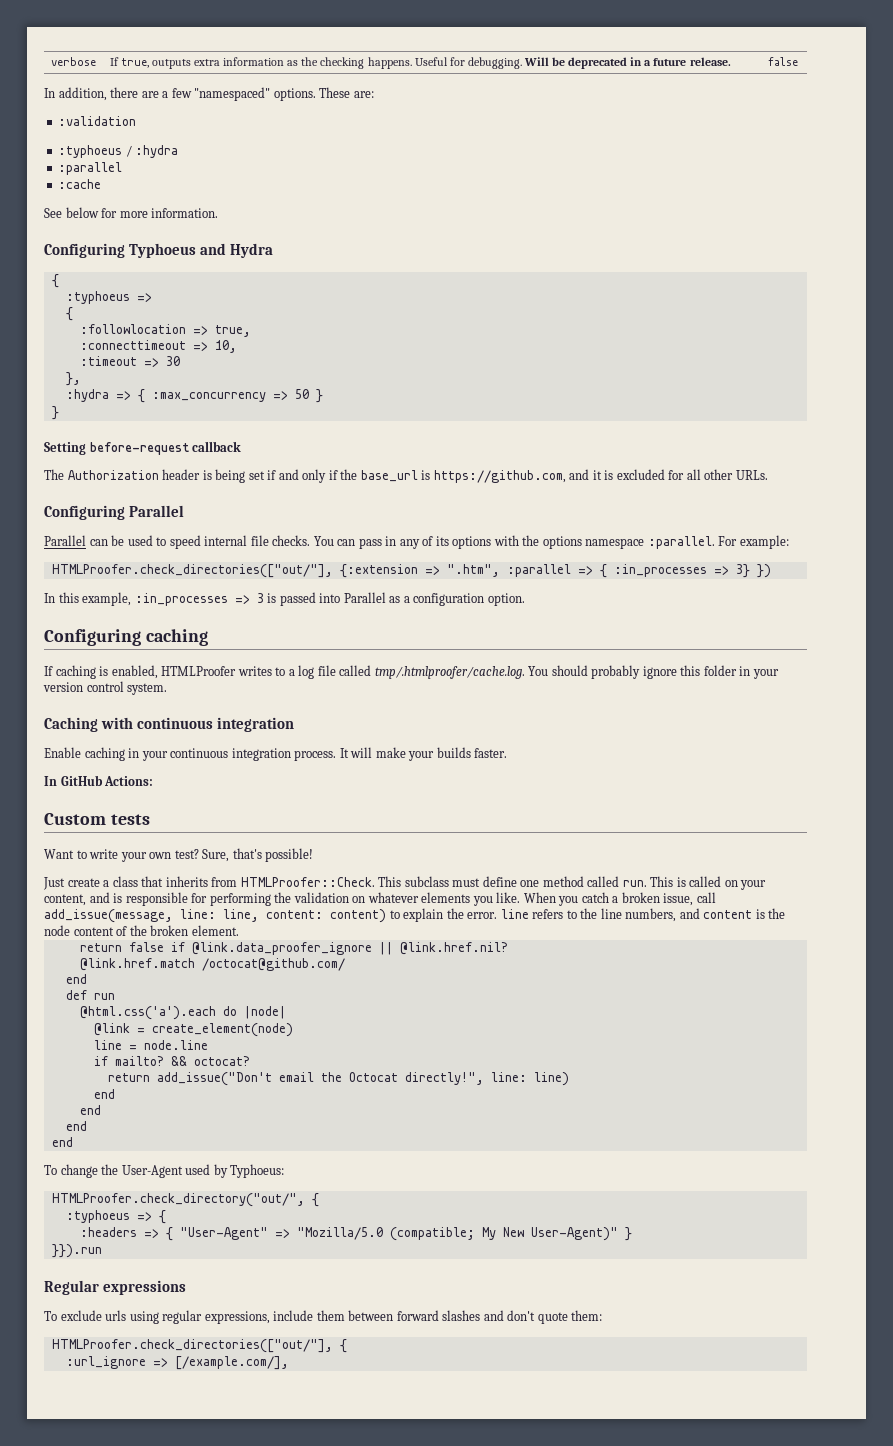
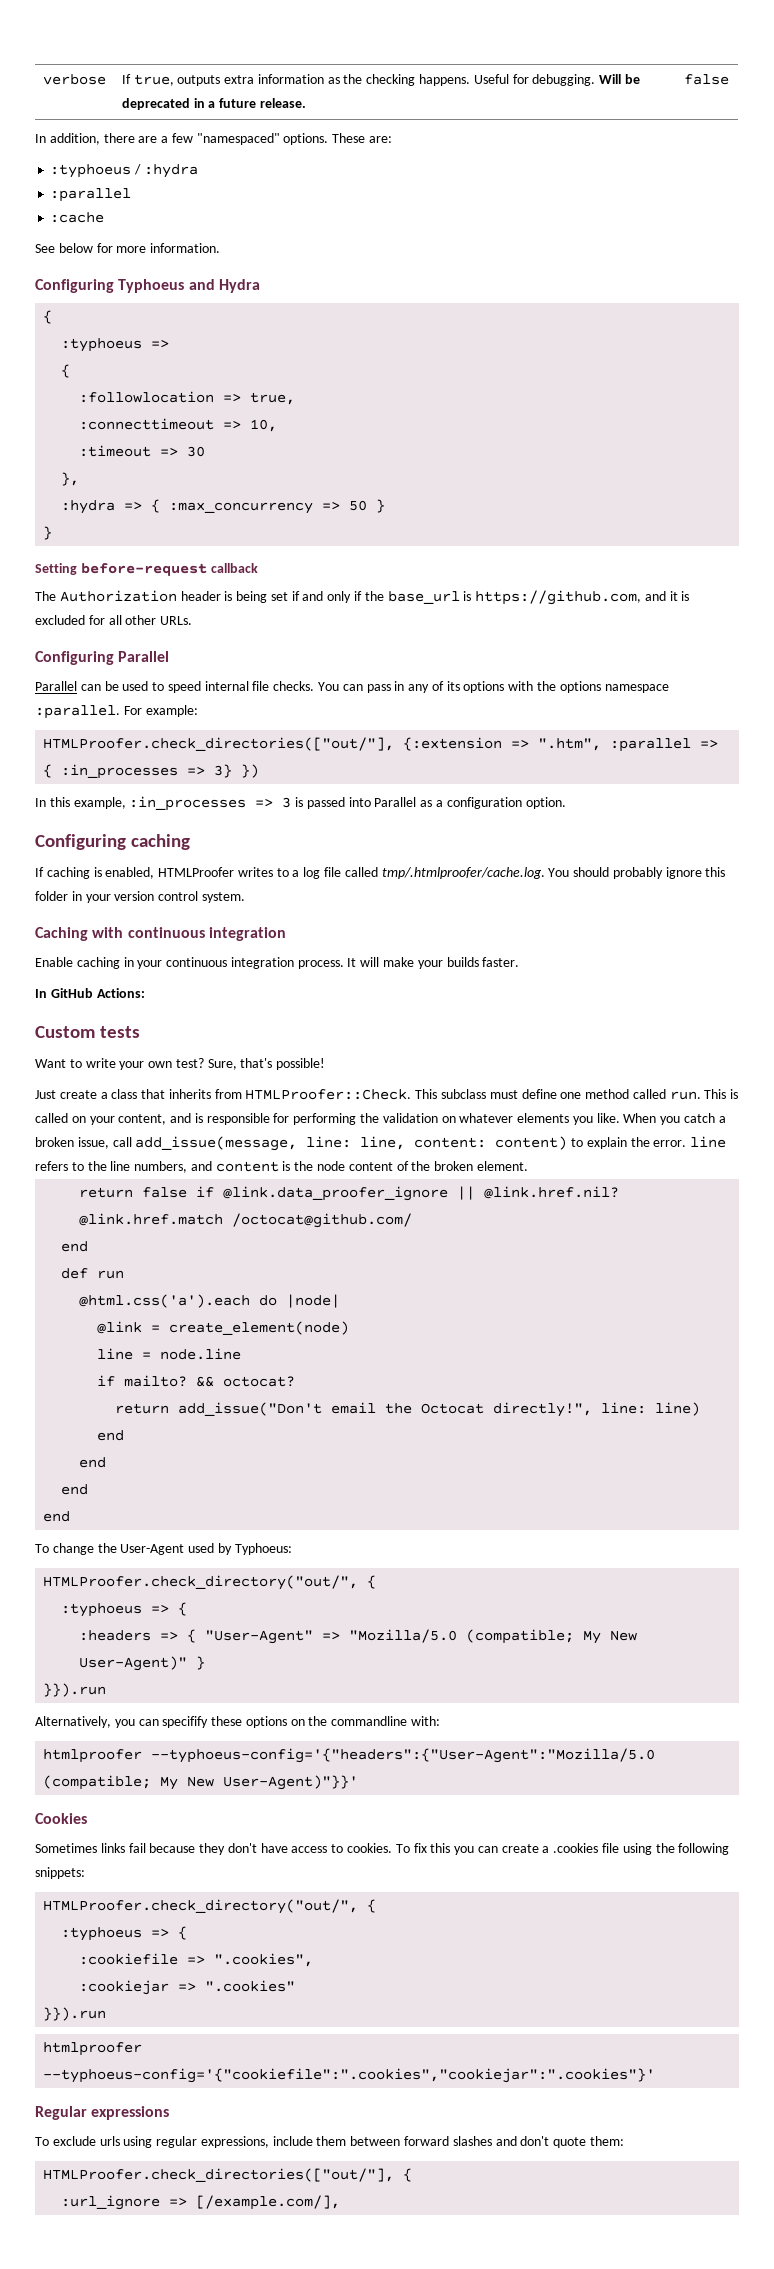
[58,116,137,126] // :validation -> (393, 139) none
(102, 1251) none -> [35,1716,441,1728] [43,1748,656,1763] [43,1775,359,1790] [35,1813,87,1824] [35,1843,730,1855] [35,1867,85,1879] [43,1899,377,1914] [61,1926,188,1941] [79,1953,314,1967] [79,1980,296,1995] [43,2007,107,2021] [43,2042,143,2056] [43,2068,656,2083] // Alternatively, you can specifify these options on the commandline with: // htmlproofer --typhoeus-config='{"headers":{"User-Agent":"Mozilla/5.0 (compatible; My New User-Agent)"}}' // Cookies // Sometimes links fail because they don't have access to cookies. To fix this you can create a .cookies file using the following snippets: // HTMLProofer.check_directory("out/", { // :typhoeus => { // :cookiefile => ".cookies", // :cookiejar => ".cookies" // }}).run // htmlproofer --typhoeus-config='{"cookiefile":".cookies","cookiejar":".cookies"}'

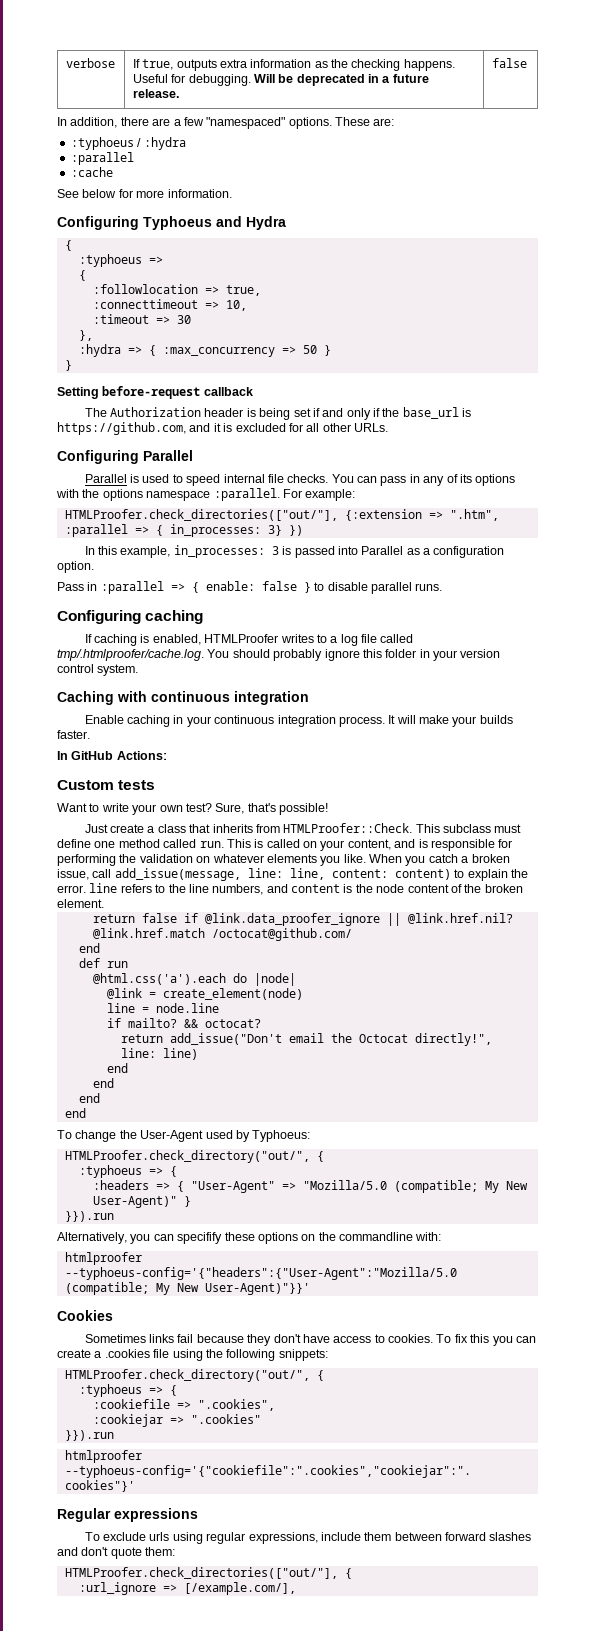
[80,681,119,691] can be -> [130,474,140,483] is
[61,764,206,779] :in_processes => -> [169,524,261,537] in_processes:
[129,796,274,811] :in_processes => -> [173,545,265,558] in_processes:
(566, 803) none -> [57,581,443,594] // Pass in :parallel => { enable: false } to disable parallel runs.

